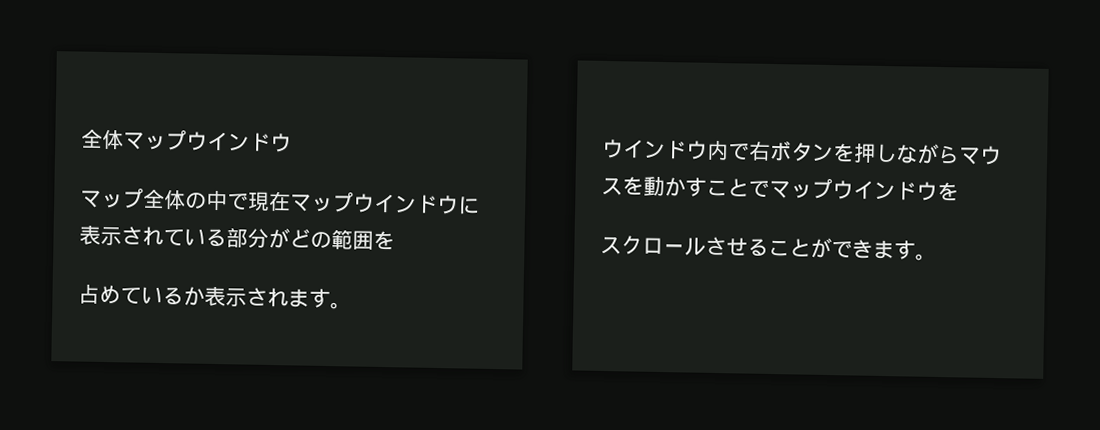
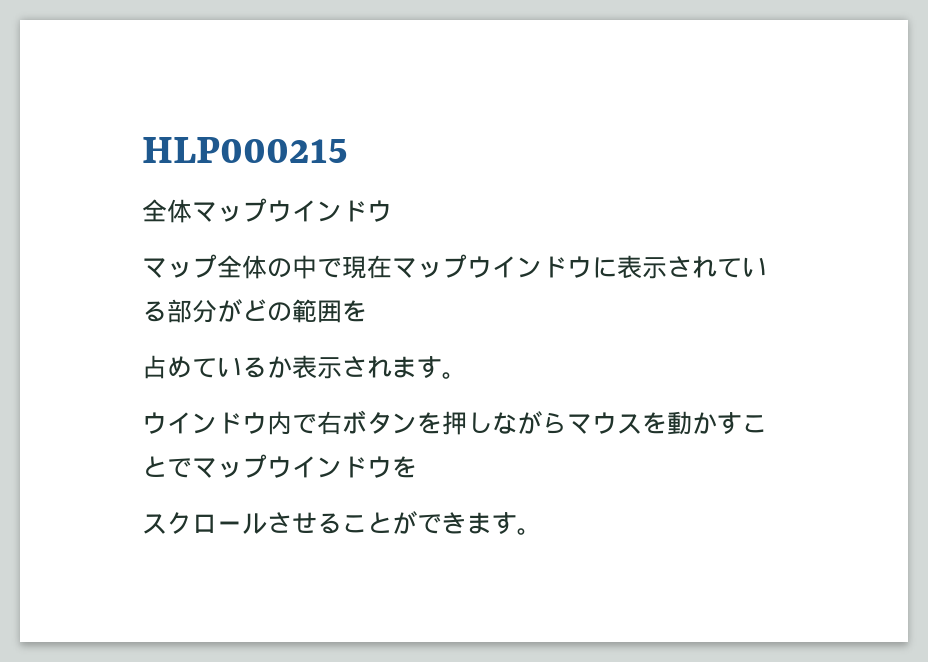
(81, 138) none -> [142,137,348,163] HLP000215 //

